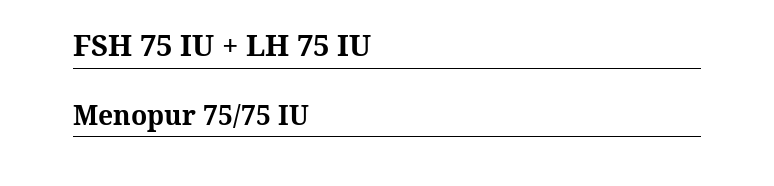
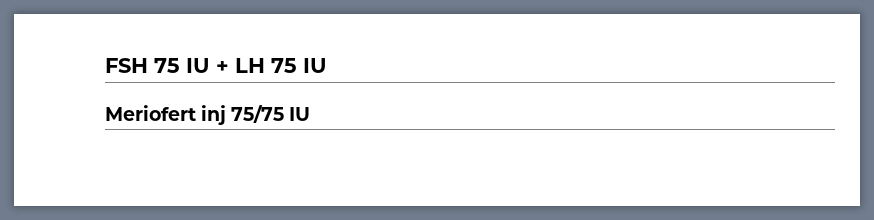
[73,105,196,132] Menopur -> [105,105,227,125] Meriofert inj

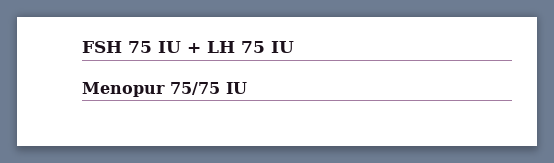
[105,105,227,125] Meriofert inj -> [82,82,165,97] Menopur

